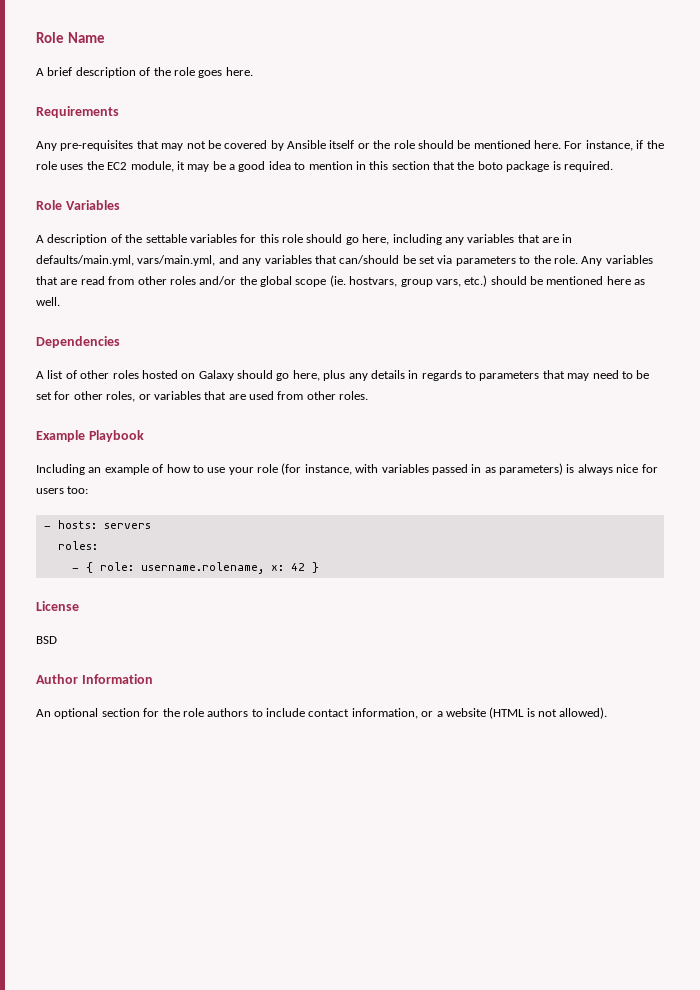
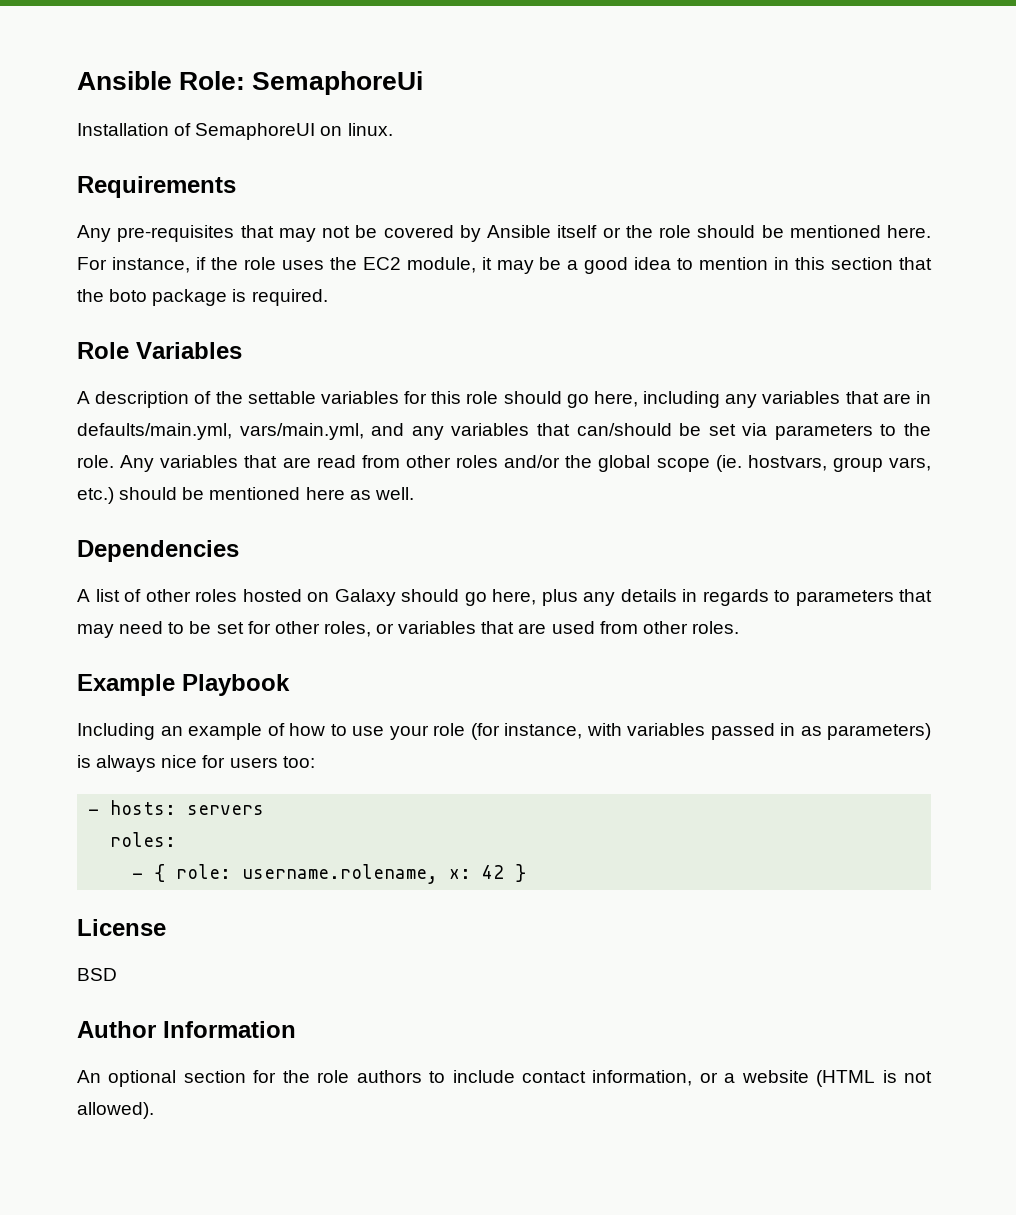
[36,32,105,43] [36,67,253,78] Role Name // A brief description of the role goes here. -> [77,71,424,95] [77,123,393,140] Ansible Role: SemaphoreUi // Installation of SemaphoreUI on linux.

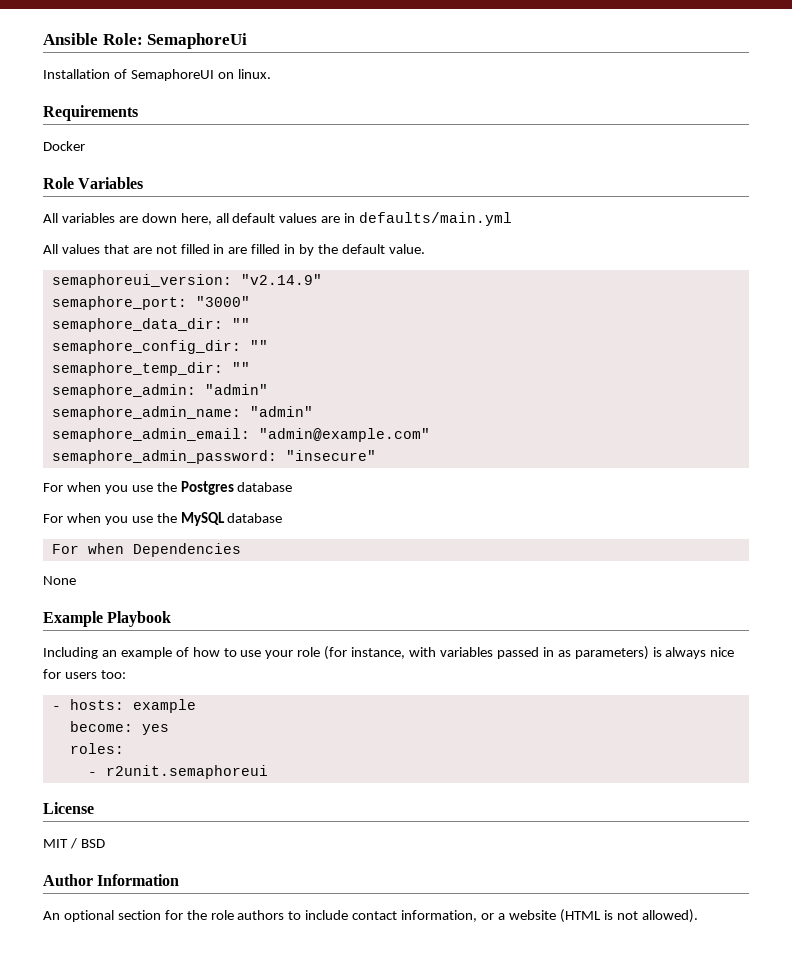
[77,225,931,242] [77,257,933,274] [77,289,328,306] [77,342,242,359] [77,391,931,408] [77,423,932,440] [77,455,931,472] [77,487,414,504] [77,540,239,562] [77,589,932,606] [77,621,739,638] Any pre-requisites that may not be covered by Ansible itself or the role should be mentioned here. For instance, if the role uses the EC2 module, it may be a good idea to mention in this section that the boto package is required. // Role Variables // A description of the settable variables for this role should go here, including any variables that are in defaults/main.yml, vars/main.yml, and any variables that can/should be set via parameters to the role. Any variables that are read from other roles and/or the global scope (ie. hostvars, group vars, etc.) should be mentioned here as well. // Dependencies // A list of other roles hosted on Galaxy should go here, plus any details in regards to parameters that may need to be set for other roles, or variables that are used from other roles. -> [43,141,85,151] [43,177,144,189] [43,212,513,226] [43,244,425,256] [51,274,322,288] [51,296,250,310] [51,318,250,332] [51,340,268,354] [51,362,250,376] [51,384,268,398] [51,406,313,420] [51,428,430,442] [51,450,376,464] [43,481,293,495] [43,512,283,526] [51,543,241,557] [43,576,76,585] Docker // Role Variables // All variables are down here, all default values are in defaults/main.yml // All values that are not filled in are filled in by the default value. // semaphoreui_version: "v2.14.9" // semaphore_port: "3000" // semaphore_data_dir: "" // semaphore_config_dir: "" // semaphore_temp_dir: "" // semaphore_admin: "admin" // semaphore_admin_name: "admin" // semaphore_admin_email: "admin@example.com" // semaphore_admin_password: "insecure" // For when you use the Postgres database // For when you use the MySQL database // For when Dependencies // None
[187,805,265,815] servers -> [132,699,196,713] [69,721,169,735] example // become: yes
[154,864,527,884] { role: username.rolename, x: 42 } -> [105,765,268,779] r2unit.semaphoreui
(166, 927) none -> [43,838,77,849] MIT /

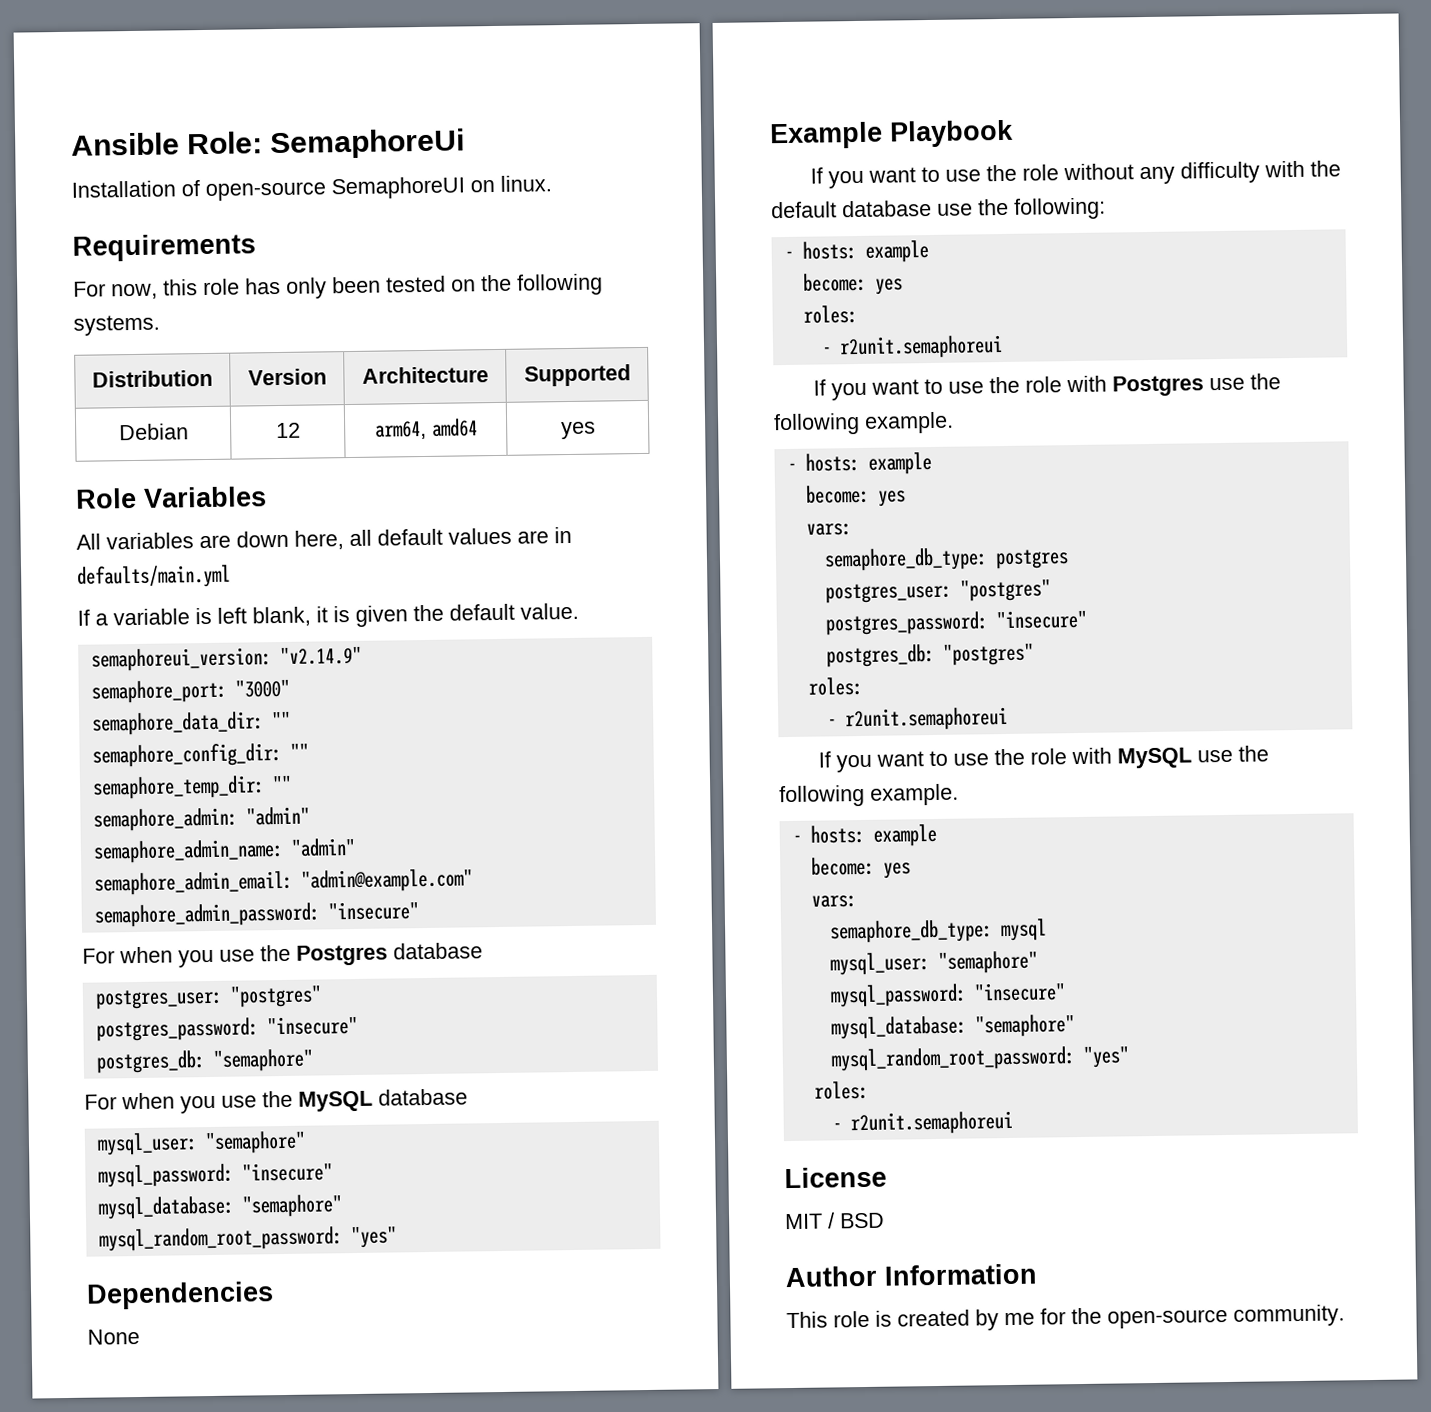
(127, 74) none -> [205,181,326,201] open-source
[43,141,85,151] Docker -> [73,273,603,300] [73,314,160,336] [92,369,213,388] [247,368,327,386] [361,366,489,384] [523,364,631,387] [118,423,189,441] [275,422,301,439] [374,418,478,440] [560,421,596,440] For now, this role has only been tested on the following systems. // Distribution | Version | Architecture | Supported // Debian | 12 | arm64, amd64 | yes
[43,244,315,256] All values that are not filled in are filled in by -> [77,605,408,627] If a variable is left blank, it is given
(293, 487) none -> [94,985,322,1010] [95,1015,358,1042] [95,1048,313,1074] // postgres_user: "postgres" // postgres_password: "insecure" // postgres_db: "semaphore"
[51,543,241,557] [43,576,76,585] [43,611,172,627] [43,646,735,660] [43,669,126,679] For when Dependencies // None // Example Playbook // Including an example of how to use your role (for instance, with variables passed in as parameters) is always nice for users too: -> [96,1130,306,1156] [97,1162,333,1188] [97,1194,342,1220] [98,1226,397,1252] [86,1281,274,1310] [87,1329,140,1345] [769,119,1014,150] [810,160,1342,189] [771,197,1106,220] mysql_user: "semaphore" // mysql_password: "insecure" // mysql_database: "semaphore" // mysql_random_root_password: "yes" // Dependencies // None // Example Playbook // If you want to use the role without any difficulty with the default database use the following:
(268, 772) none -> [813,373,1282,401] [773,411,954,436] [786,451,932,475] [804,484,906,507] [805,523,852,536] [823,547,1069,572] [824,579,1051,604] [824,609,1087,636] [825,643,1034,668] [807,676,863,696] [826,706,1008,732] [818,745,1270,773] [779,783,959,808] [791,823,937,847] [810,856,911,879] [810,895,857,908] [828,918,1047,944] [829,950,1038,976] [829,982,1066,1008] [830,1014,1075,1040] [830,1046,1130,1072] [813,1080,869,1100] [831,1110,1013,1136] // If you want to use the role with Postgres use the following example. // - hosts: example // become: yes // vars: // semaphore_db_type: postgres // postgres_user: "postgres" // postgres_password: "insecure" // postgres_db: "postgres" // roles: // - r2unit.semaphoreui // If you want to use the role with MySQL use the following example. // - hosts: example // become: yes // vars: // semaphore_db_type: mysql // mysql_user: "semaphore" // mysql_password: "insecure" // mysql_database: "semaphore" // mysql_random_root_password: "yes" // roles: // - r2unit.semaphoreui
[43,909,698,923] An optional section for the role authors to include contact information, or a website (HTML is not allowed). -> [786,1304,1345,1331] This role is created by me for the open-source community.

